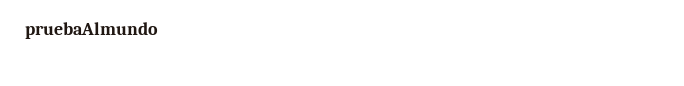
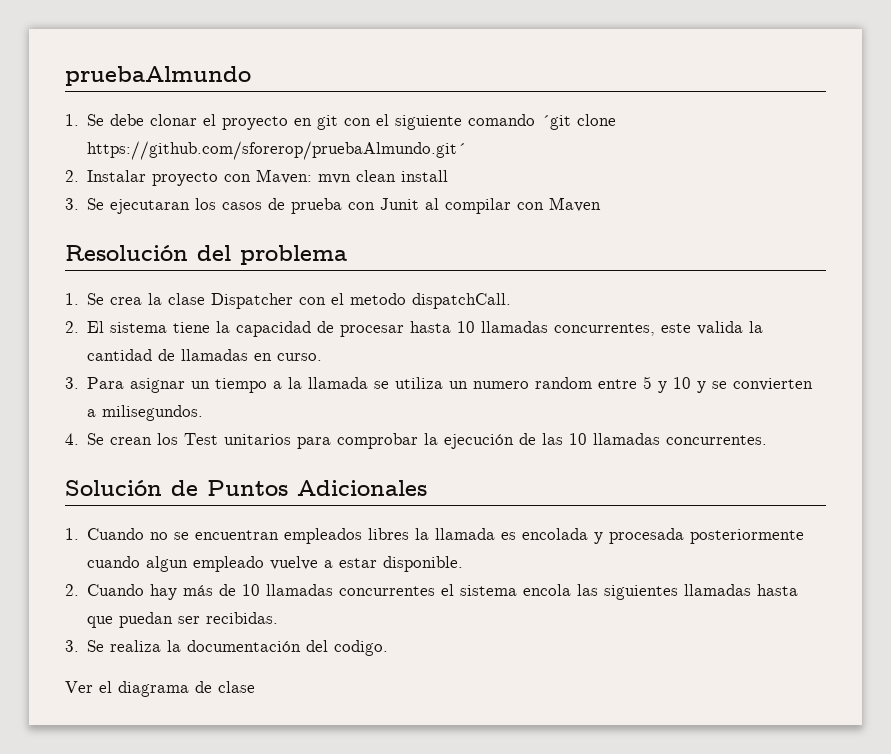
(158, 30) none -> [65,114,617,130] [87,141,467,160] [65,169,449,186] [65,197,602,214] [65,245,347,265] [65,293,512,309] [65,321,764,337] [87,349,323,361] [65,376,814,393] [87,405,204,421] [65,433,768,449] [65,480,427,496] [65,528,805,544] [87,556,464,572] [65,584,799,600] [87,612,279,628] [65,640,389,656] [65,681,255,697] // 1. Se debe clonar el proyecto en git con el siguiente comando ´git clone https://github.com/sforerop/pruebaAlmundo.git´ // 2. Instalar proyecto con Maven: mvn clean install // 3. Se ejecutaran los casos de prueba con Junit al compilar con Maven // Resolución del problema // 1. Se crea la clase Dispatcher con el metodo dispatchCall. // 2. El sistema tiene la capacidad de procesar hasta 10 llamadas concurrentes, este valida la cantidad de llamadas en curso. // 3. Para asignar un tiempo a la llamada se utiliza un numero random entre 5 y 10 y se convierten a milisegundos. // 4. Se crean los Test unitarios para comprobar la ejecución de las 10 llamadas concurrentes. // Solución de Puntos Adicionales // 1. Cuando no se encuentran empleados libres la llamada es encolada y procesada posteriormente cuando algun empleado vuelve a estar disponible. // 2. Cuando hay más de 10 llamadas concurrentes el sistema encola las siguientes llamadas hasta que puedan ser recibidas. // 3. Se realiza la documentación del codigo. // Ver el diagrama de clase

